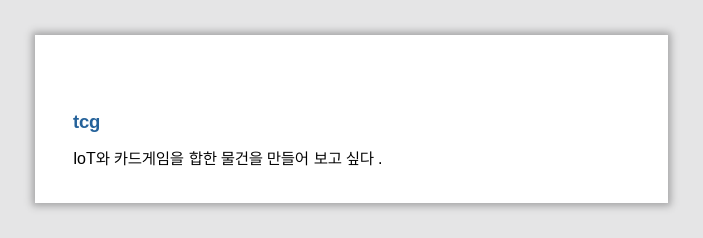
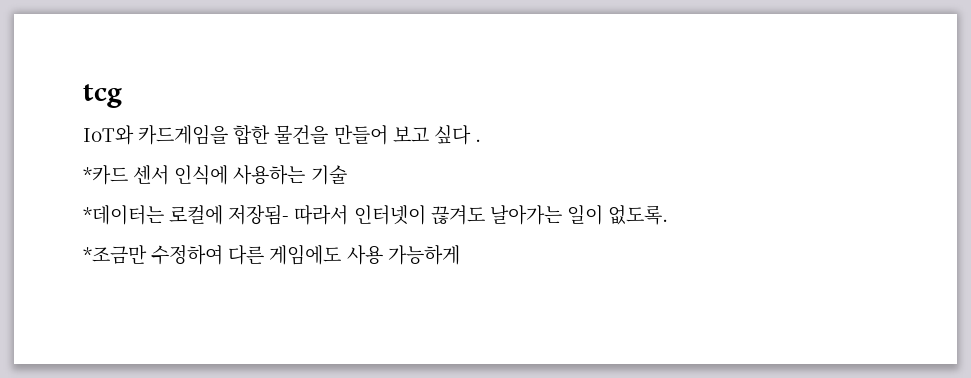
(383, 163) none -> [83,165,347,185] [83,205,669,225] [83,244,460,265] // *카드 센서 인식에 사용하는 기술 // *데이터는 로컬에 저장됨- 따라서 인터넷이 끊겨도 날아가는 일이 없도록. // *조금만 수정하여 다른 게임에도 사용 가능하게

